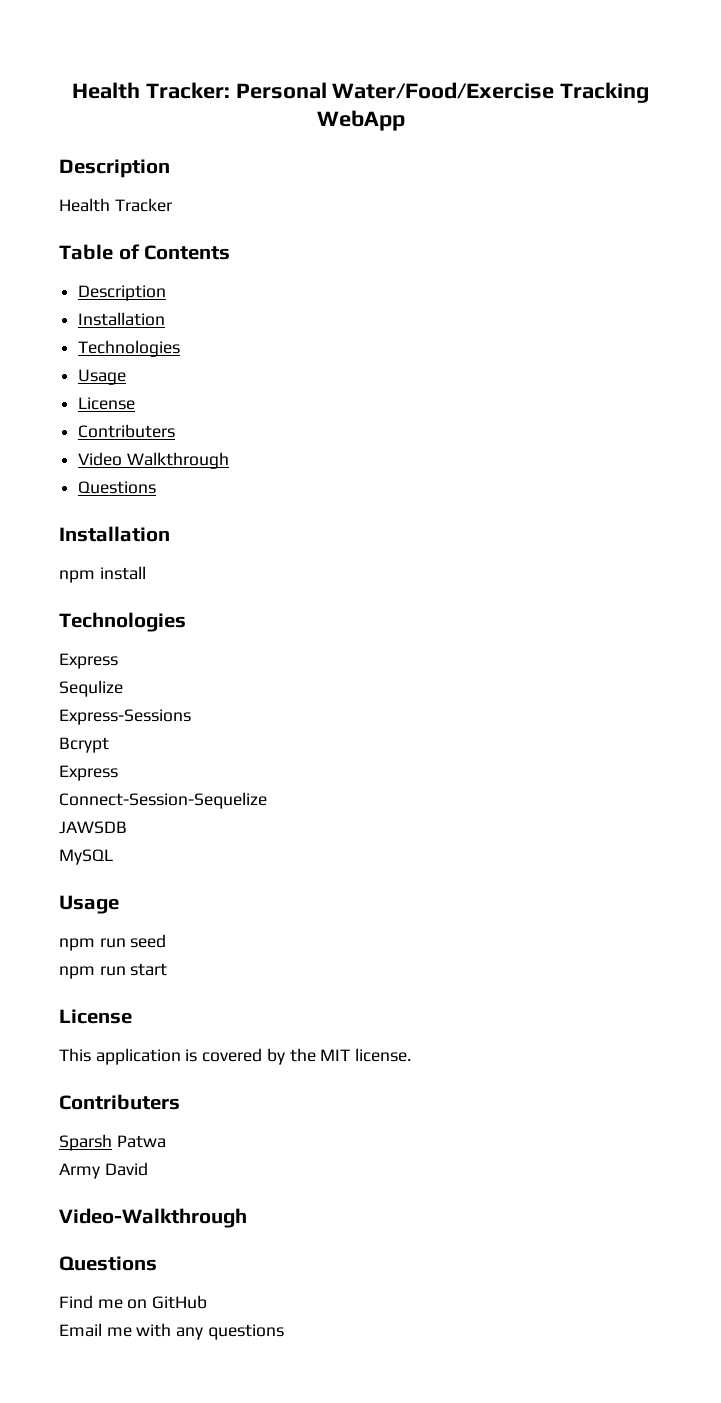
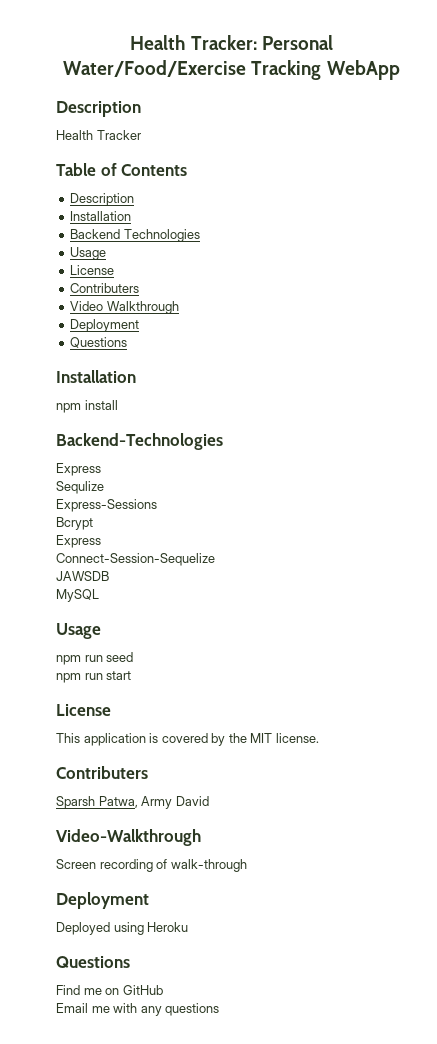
(166, 319) none -> [70,229,121,239] Backend
(229, 460) none -> [70,319,140,332] // Deployment
[59,612,186,632] Technologies -> [56,433,223,450] Backend-Technologies
[116,1135,166,1148] Patwa // -> [98,796,138,808] Patwa,
(247, 1218) none -> [56,859,247,872] [56,892,149,909] [56,922,189,935] // Screen recording of walk-through // Deployment // Deployed using Heroku

